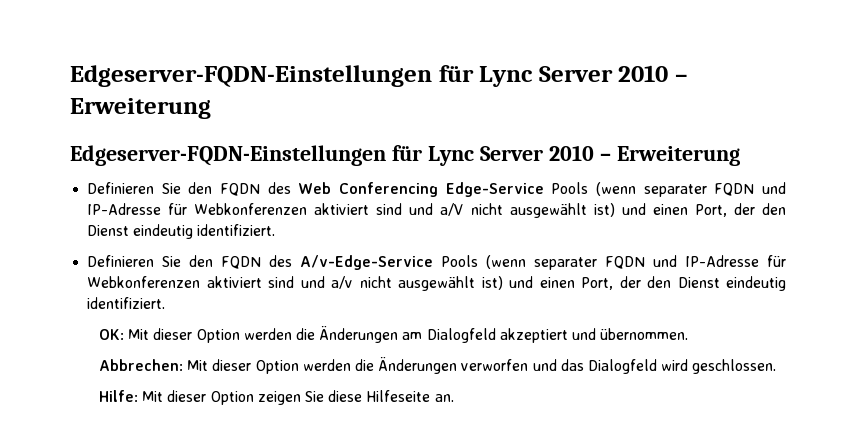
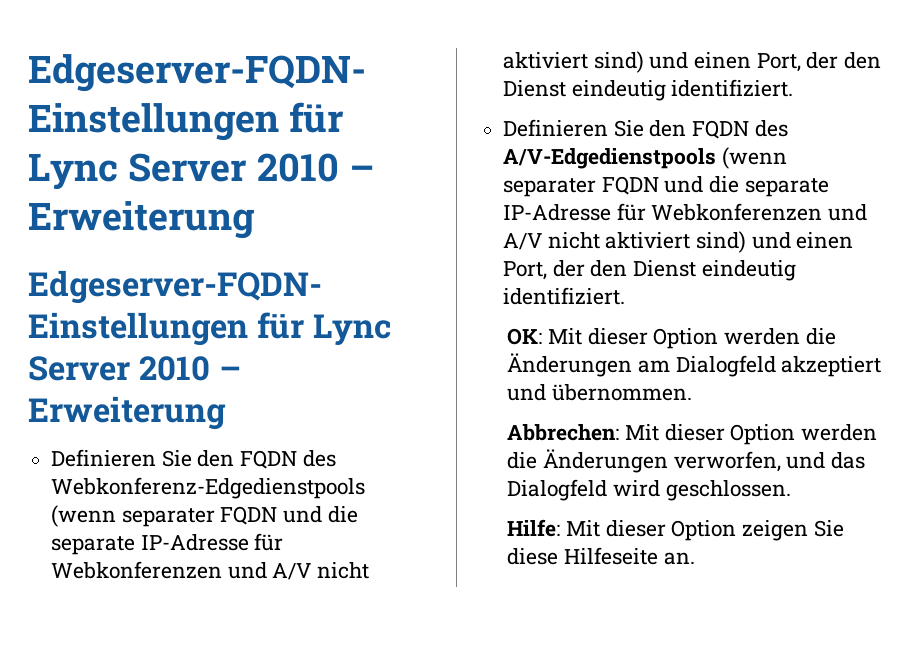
[298,182,787,197] [87,203,615,218] Web Conferencing Edge-Service Pools (wenn separater FQDN und IP-Adresse für Webkonferenzen aktiviert sind und a/V nicht ausgewählt ist) -> [51,477,366,499] [51,505,358,527] [51,533,284,555] [51,561,370,580] [503,51,644,73] Webkonferenz-Edgedienstpools (wenn separater FQDN und die separate IP-Adresse für Webkonferenzen und A/V nicht aktiviert sind)
[300,255,786,270] [87,276,503,291] A/v-Edge-Service Pools (wenn separater FQDN und IP-Adresse für Webkonferenzen aktiviert sind und a/v nicht ausgewählt ist) -> [503,147,787,169] [503,176,829,197] [503,203,868,221] [503,231,747,253] A/V-Edgedienstpools (wenn separater FQDN und die separate IP-Adresse für Webkonferenzen und A/V nicht aktiviert sind)
[461,359,529,371] verworfen -> [673,451,781,472] verworfen,

